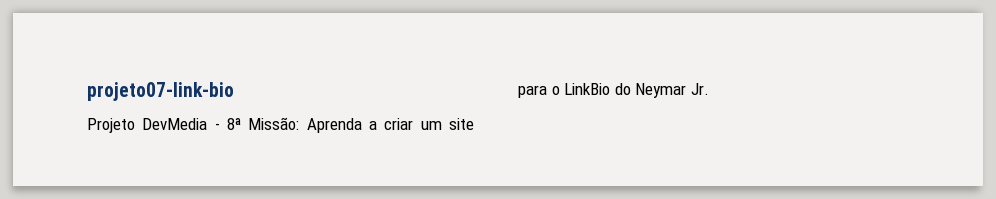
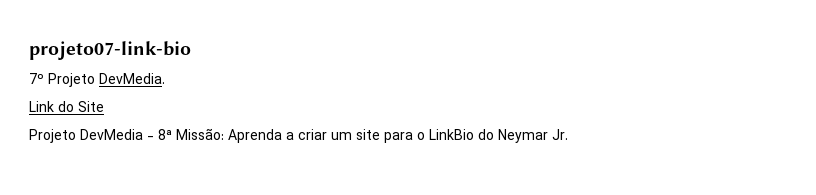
(234, 91) none -> [29,73,165,87] [29,101,104,112] // 7º Projeto DevMedia. // Link do Site

